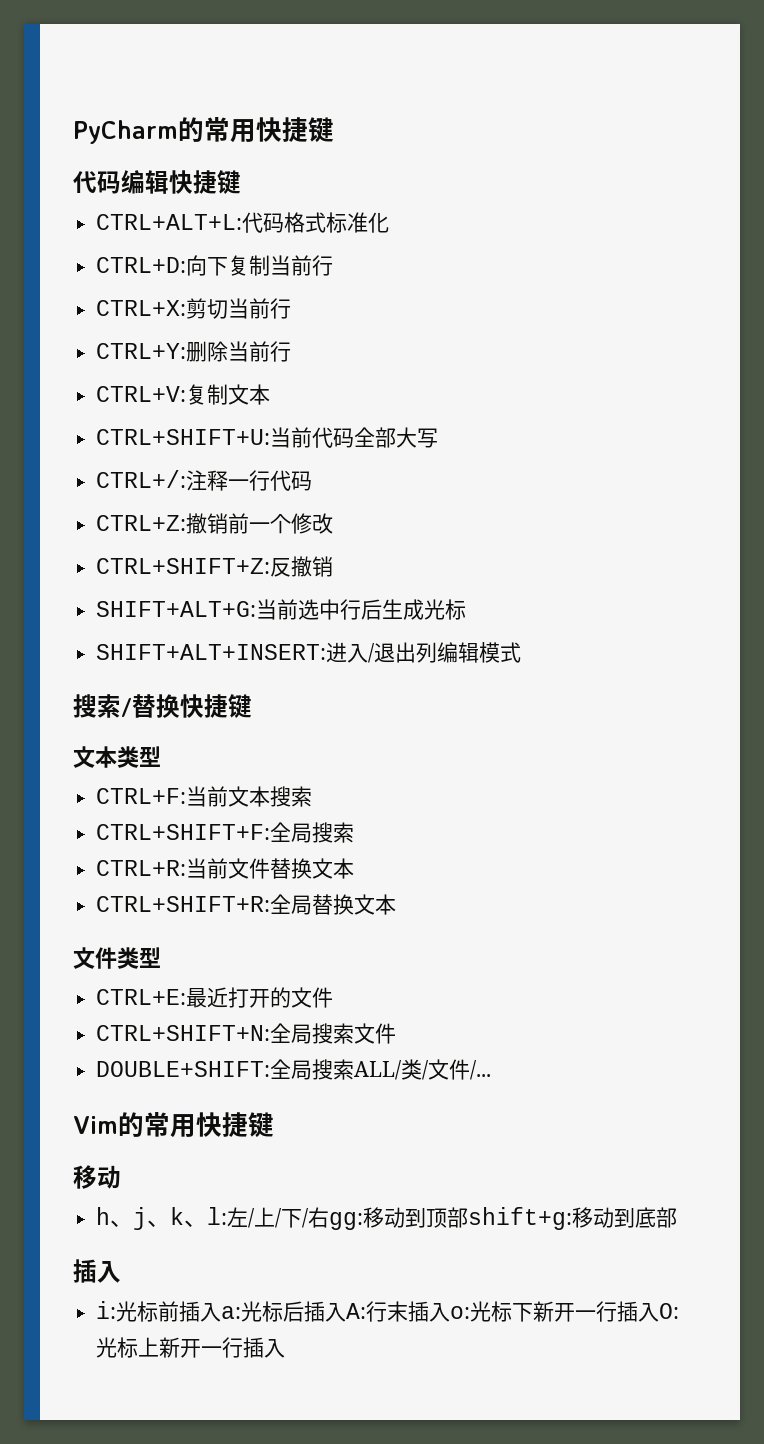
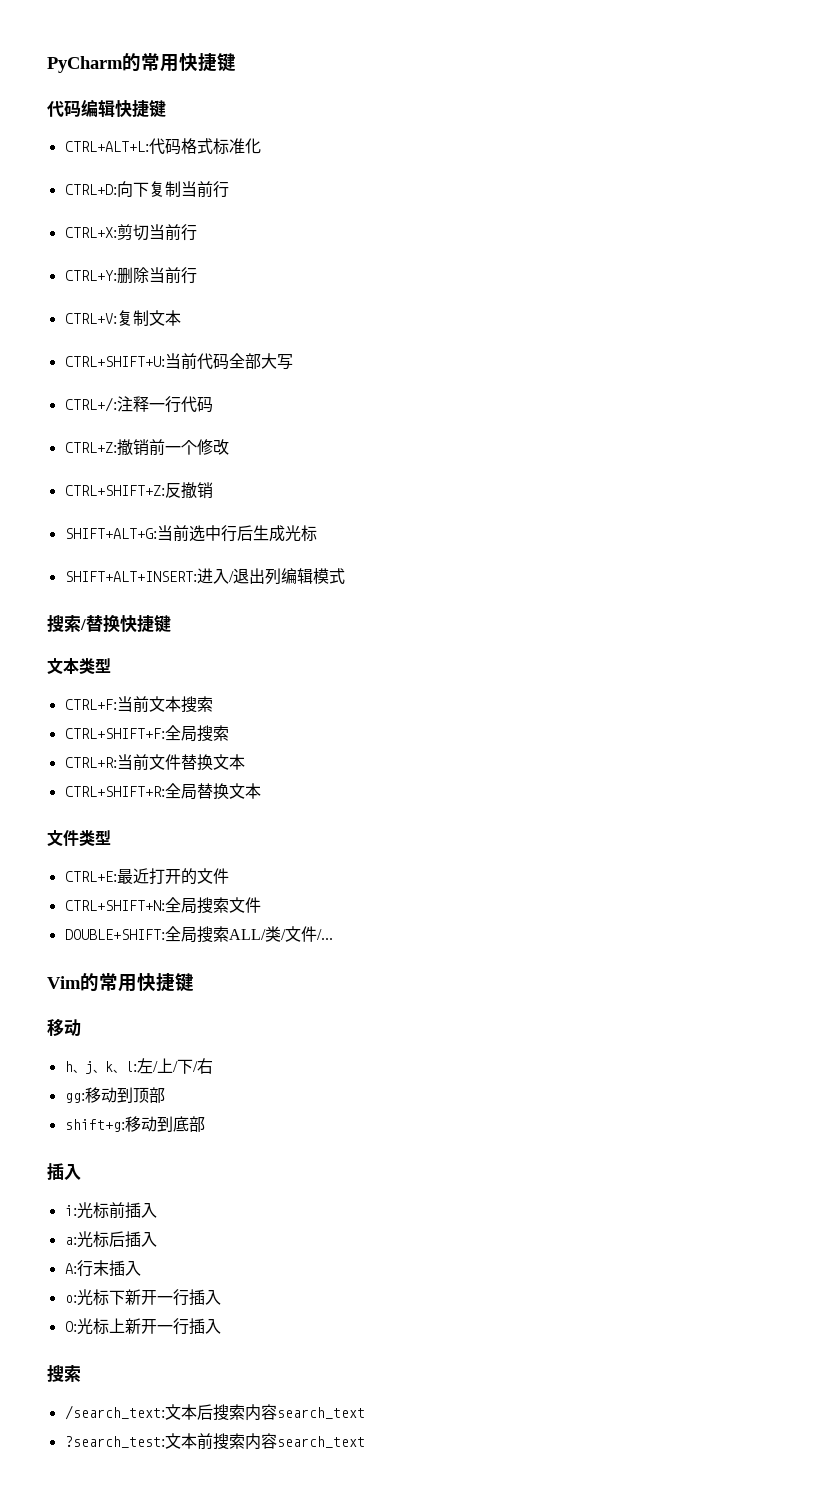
(330, 1217) none -> (213, 1066) //
(469, 1217) none -> (165, 1095) //
(222, 1312) none -> (157, 1210) //
(347, 1312) none -> (157, 1239) //
(451, 1312) none -> (141, 1268) //
(660, 1312) none -> (221, 1297) //
(286, 1348) none -> [47,1365,81,1382] [64,1404,365,1421] [64,1433,365,1450] // 搜索 // /search_text:文本后搜索内容search_text // ?search_test:文本前搜索内容search_text

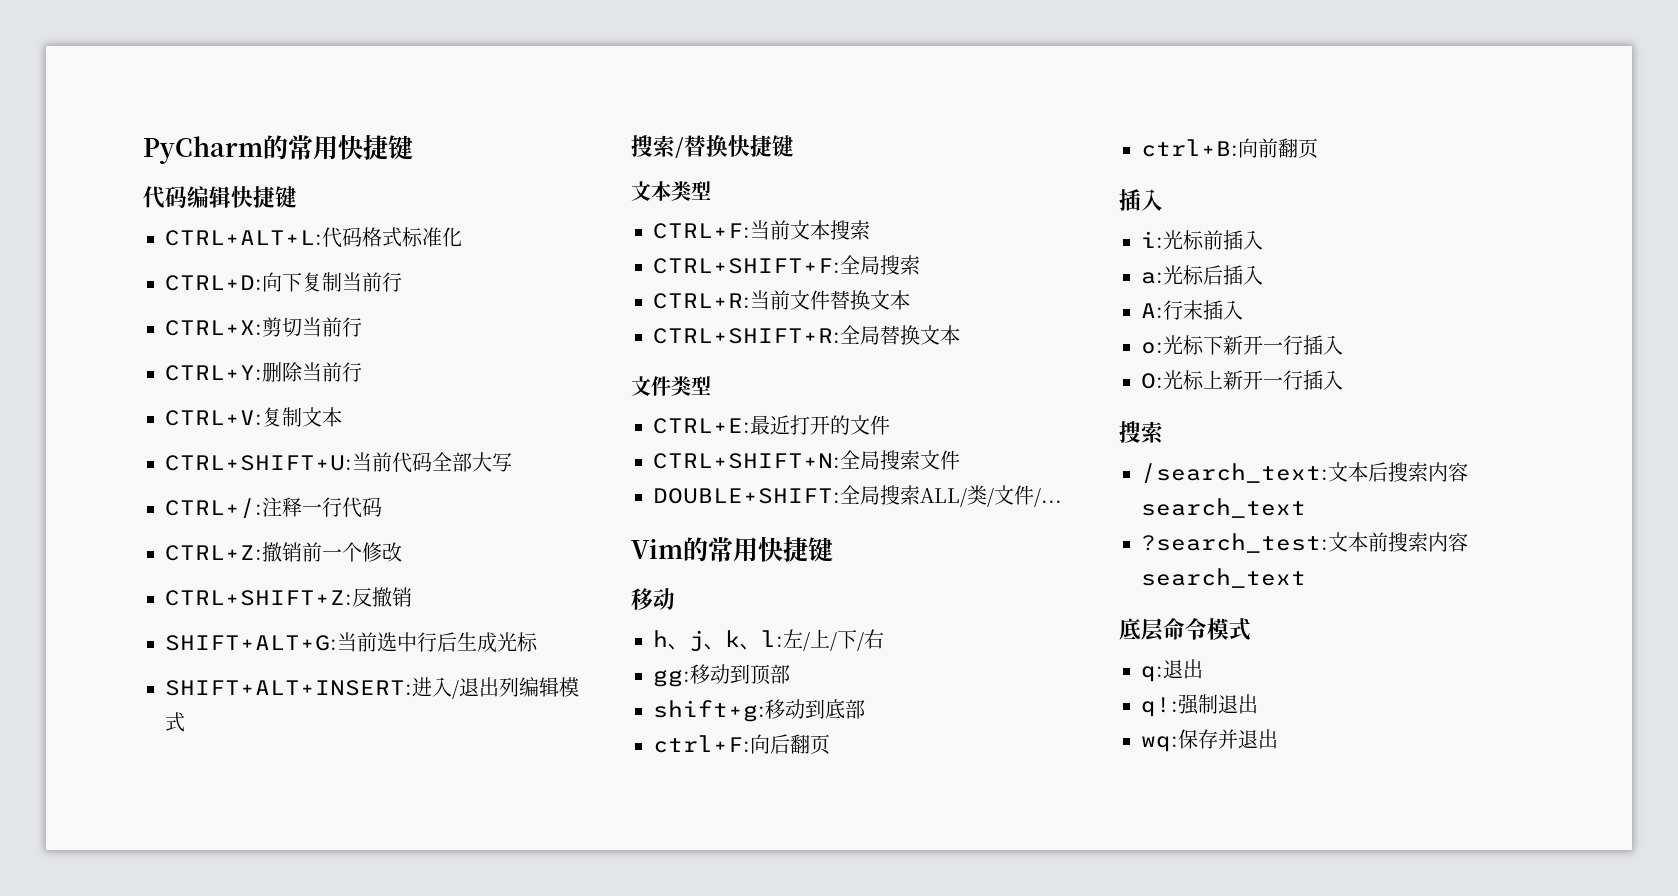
(205, 1124) none -> [653,734,830,754] [1141,138,1318,158] // ctrl+F:向后翻页 // ctrl+B:向前翻页
(365, 1442) none -> [1119,618,1251,641] [1141,659,1203,682] [1141,694,1258,717] [1141,729,1278,752] // 底层命令模式 // q:退出 // q!:强制退出 // wq:保存并退出

